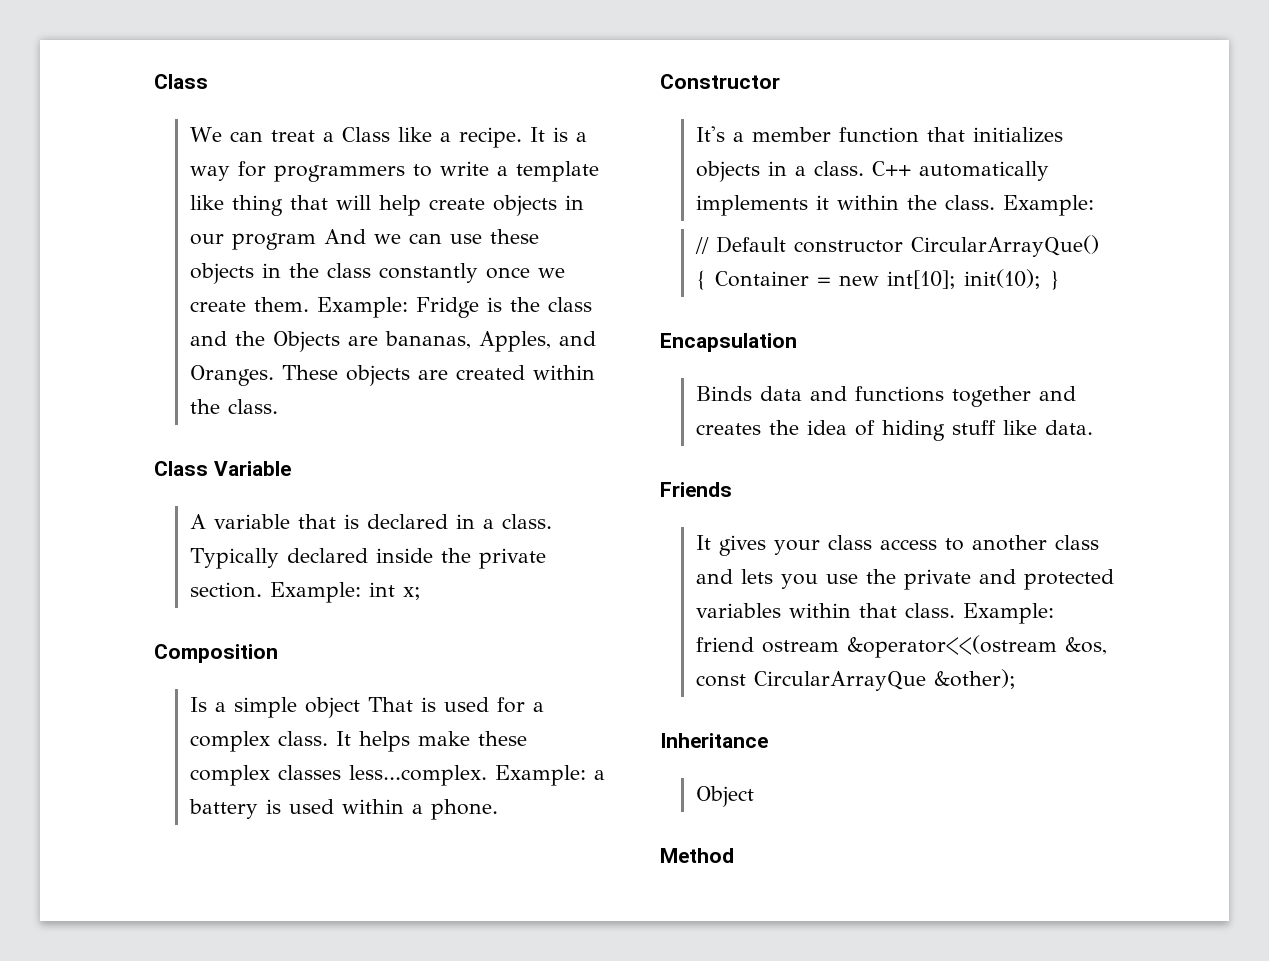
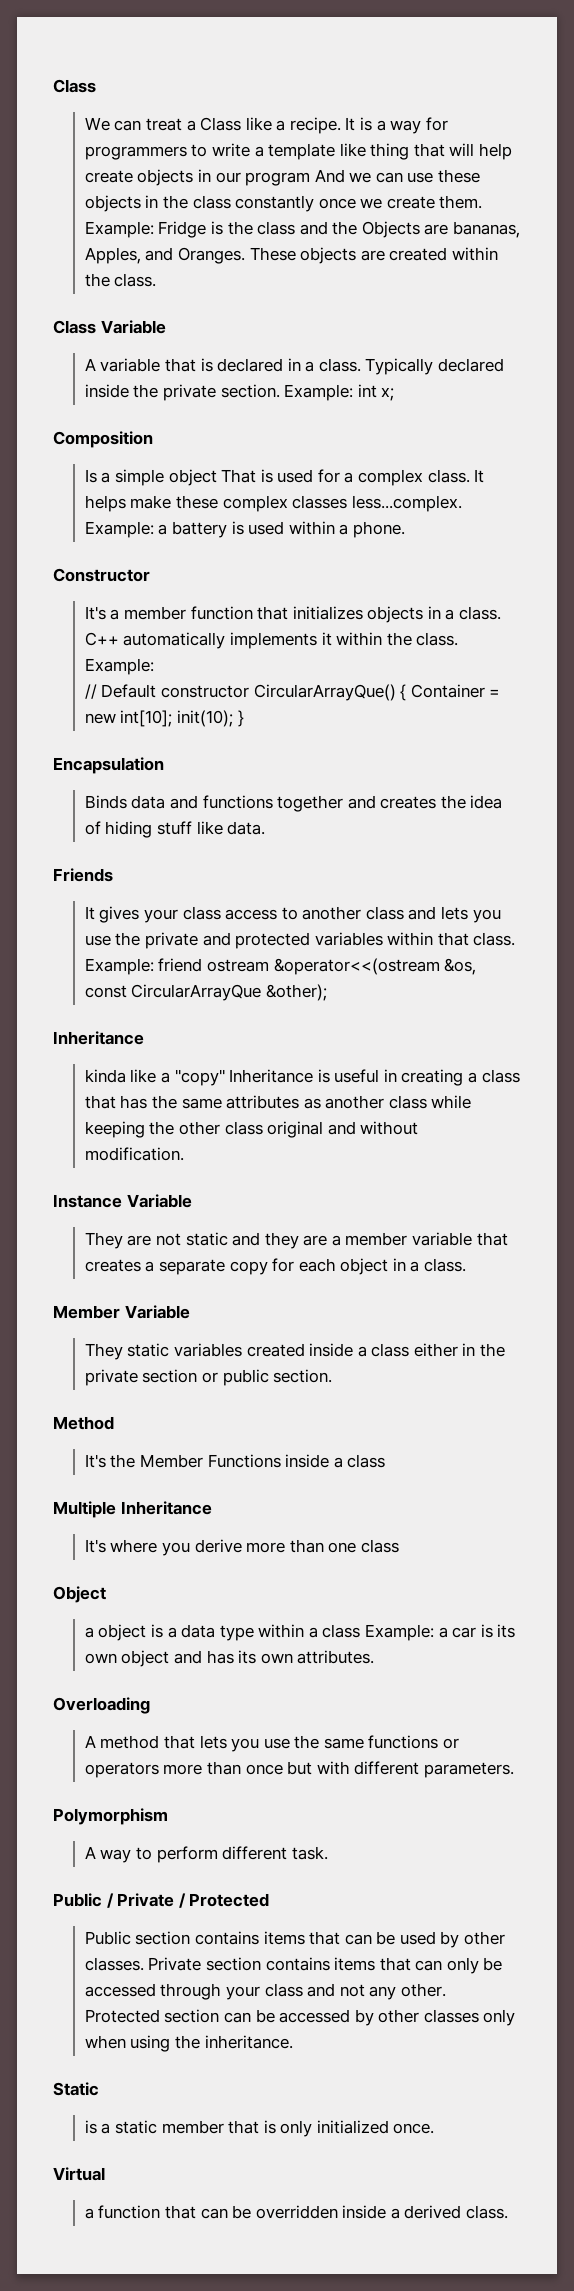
[695,786,754,807] [660,848,734,863] Object // Method -> [84,1069,520,1086] [84,1095,472,1109] [84,1121,419,1138] [84,1147,184,1161] [53,1194,192,1208] [84,1232,508,1249] [84,1258,467,1275] [53,1305,190,1319] [84,1343,506,1360] [84,1369,333,1386] [53,1416,114,1430] [84,1454,386,1468] [53,1501,212,1518] [84,1539,399,1556] [53,1586,106,1603] [84,1624,516,1641] [84,1650,375,1667] [53,1697,150,1714] [84,1735,460,1752] [84,1761,514,1778] [53,1808,168,1825] [84,1846,328,1863] [53,1893,270,1908] [84,1931,506,1948] [84,1957,503,1974] [84,1983,446,2000] [84,2009,516,2026] [84,2035,293,2052] [53,2082,99,2096] [84,2120,435,2137] [53,2167,105,2181] [84,2205,509,2219] kinda like a "copy" Inheritance is useful in creating a class that has the same attributes as another class while keeping the other class original and without modification. // Instance Variable // They are not static and they are a member variable that creates a separate copy for each object in a class. // Member Variable // They static variables created inside a class either in the private section or public section. // Method // It's the Member Functions inside a class // Multiple Inheritance // It's where you derive more than one class // Object // a object is a data type within a class Example: a car is its own object and has its own attributes. // Overloading // A method that lets you use the same functions or operators more than once but with different parameters. // Polymorphism // A way to perform different task. // Public / Private / Protected // Public section contains items that can be used by other classes. Private section contains items that can only be accessed through your class and not any other. Protected section can be accessed by other classes only when using the inheritance. // Static // is a static member that is only initialized once. // Virtual // a function that can be overridden inside a derived class.

